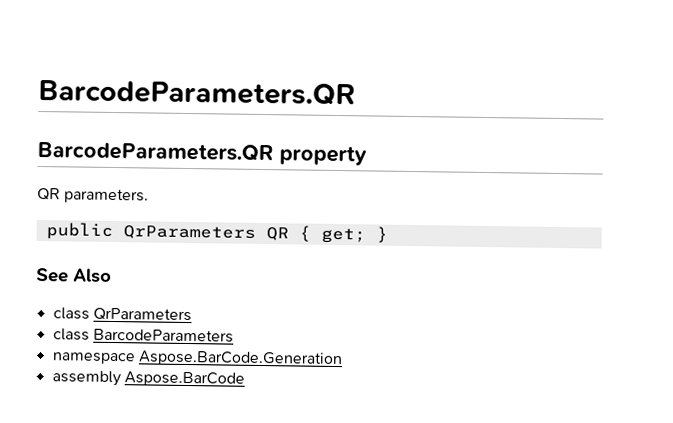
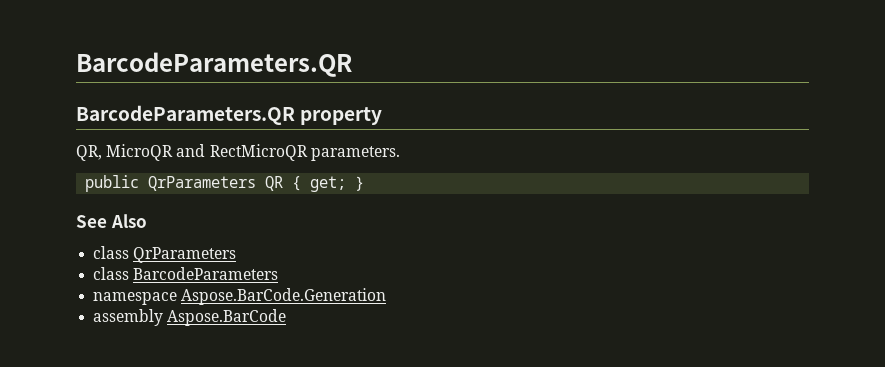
[37,187,61,201] QR -> [76,144,308,161] QR, MicroQR and RectMicroQR

